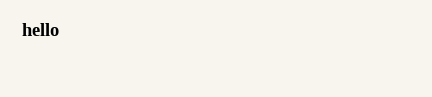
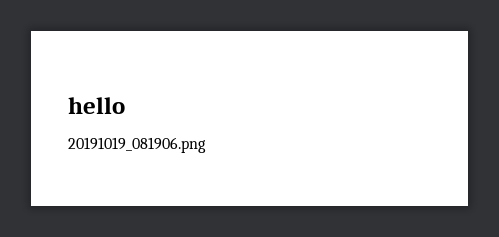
(59, 29) none -> [68,137,206,153] // 20191019_081906.png

